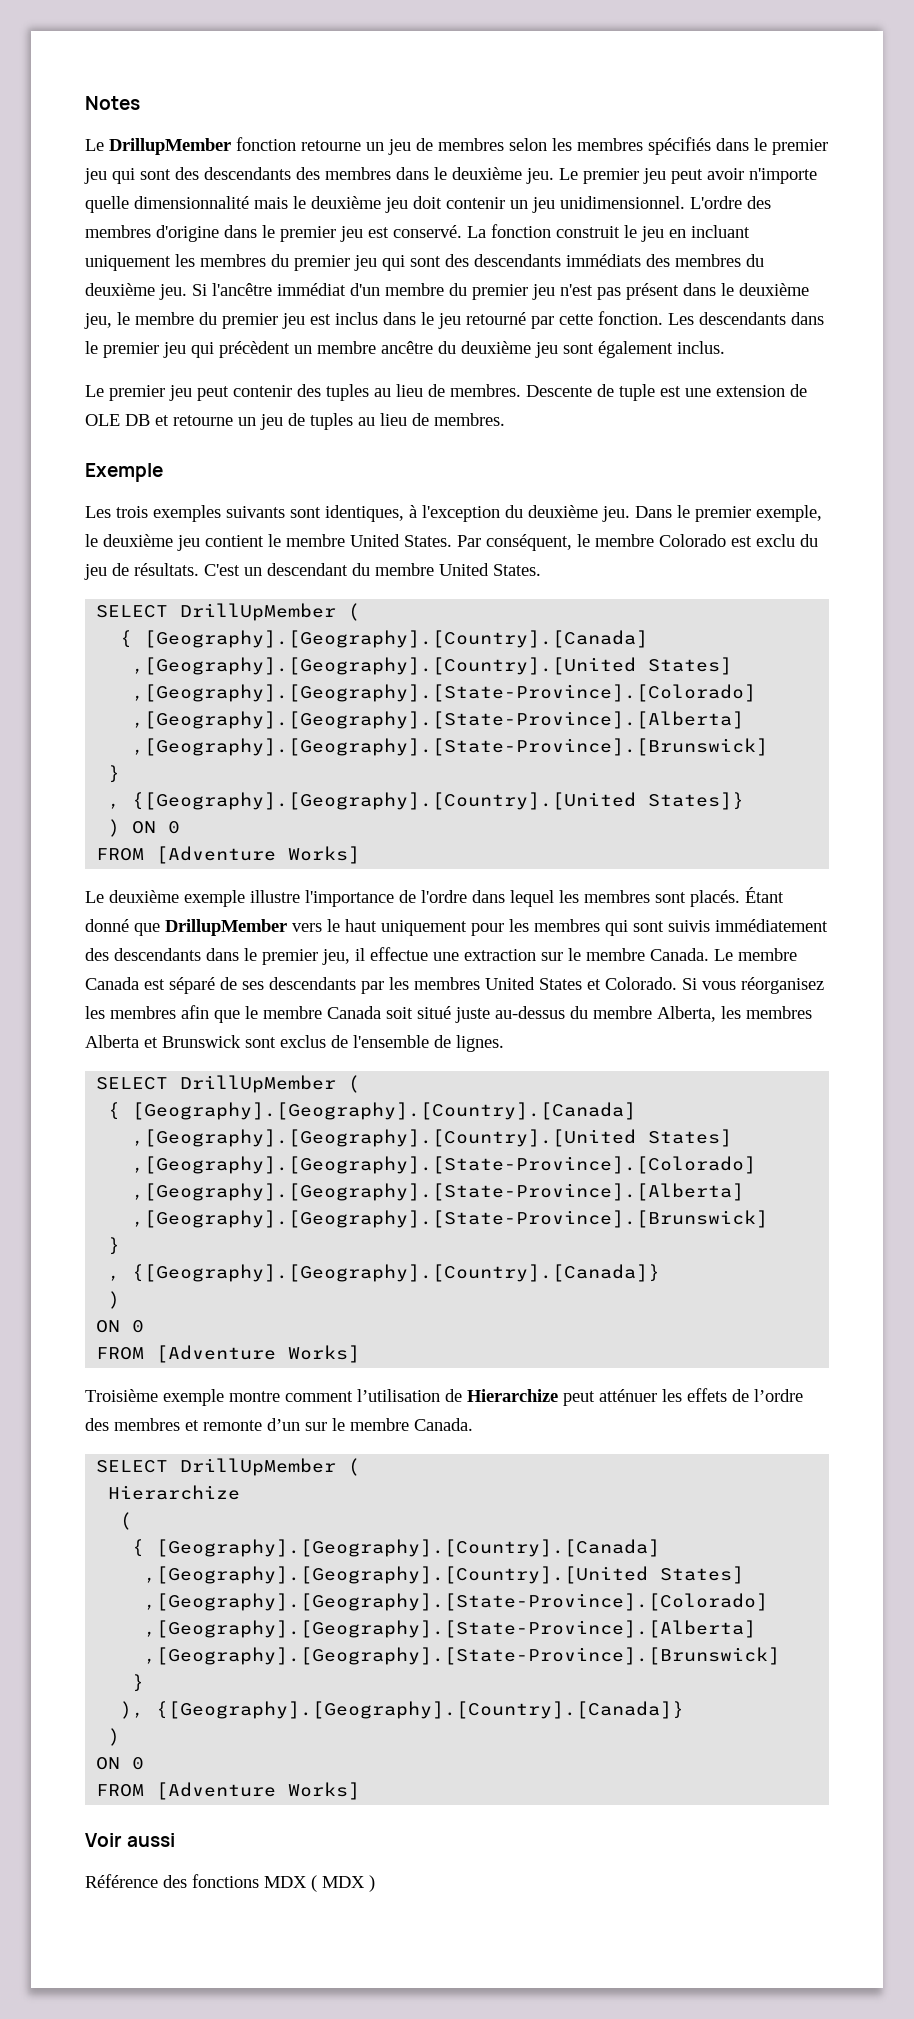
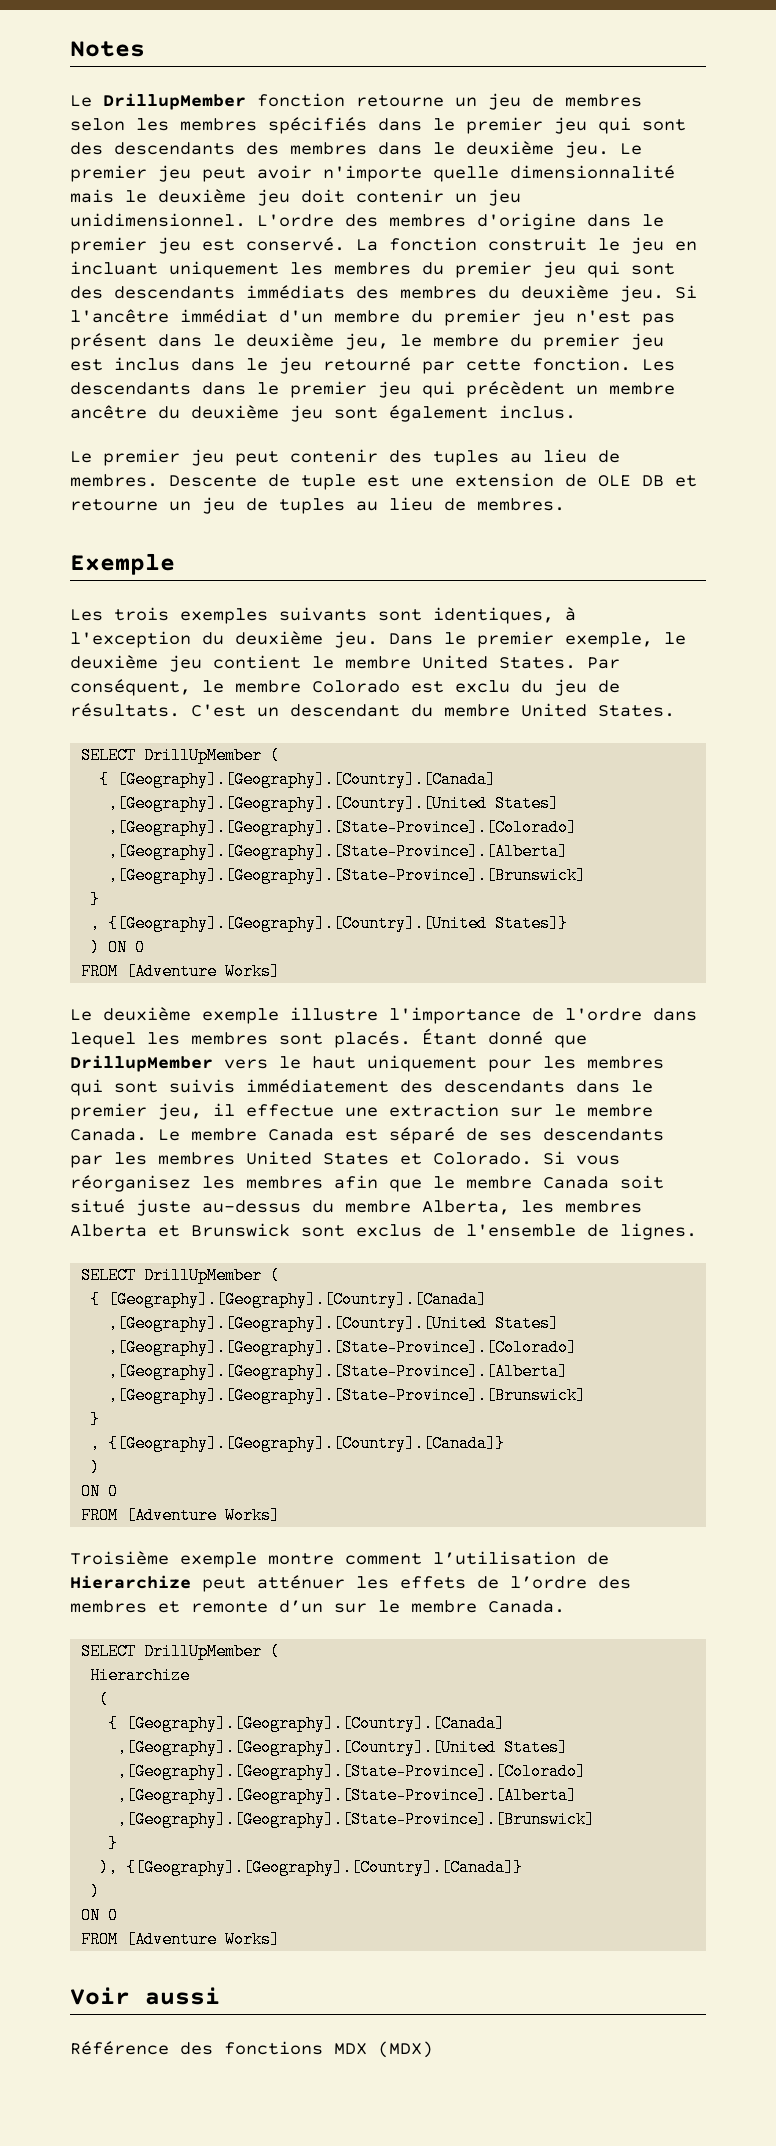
[311,1875,375,1892] ( MDX ) -> [378,2041,433,2058] (MDX)

